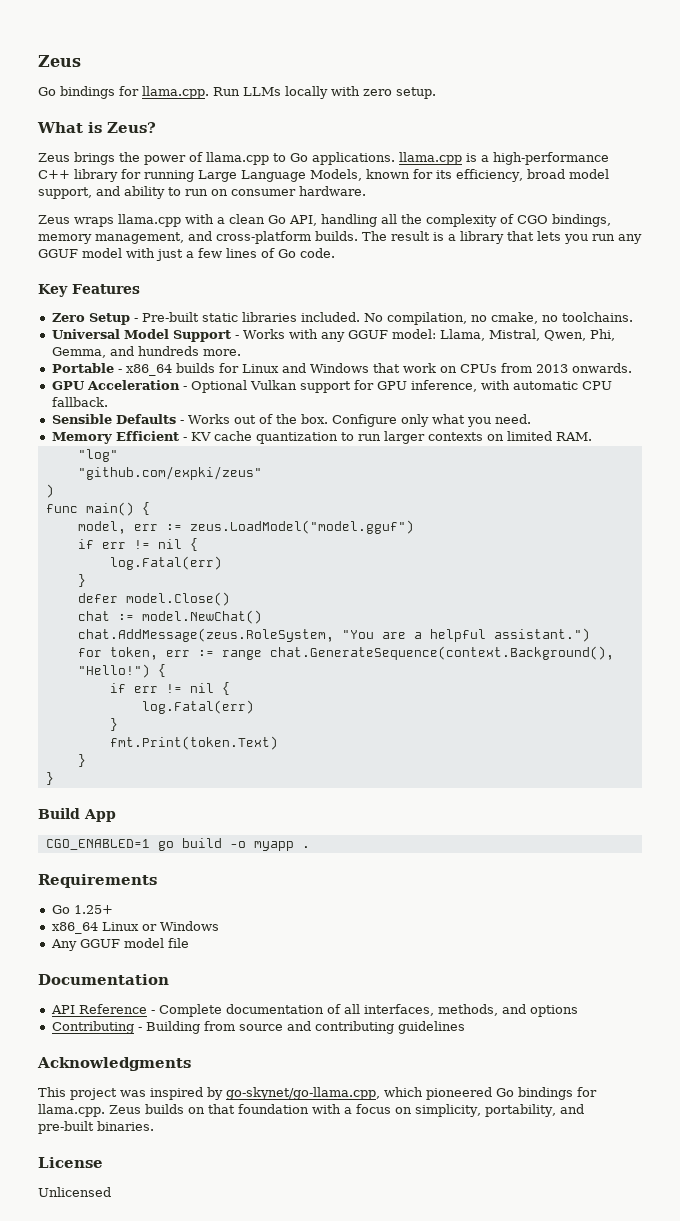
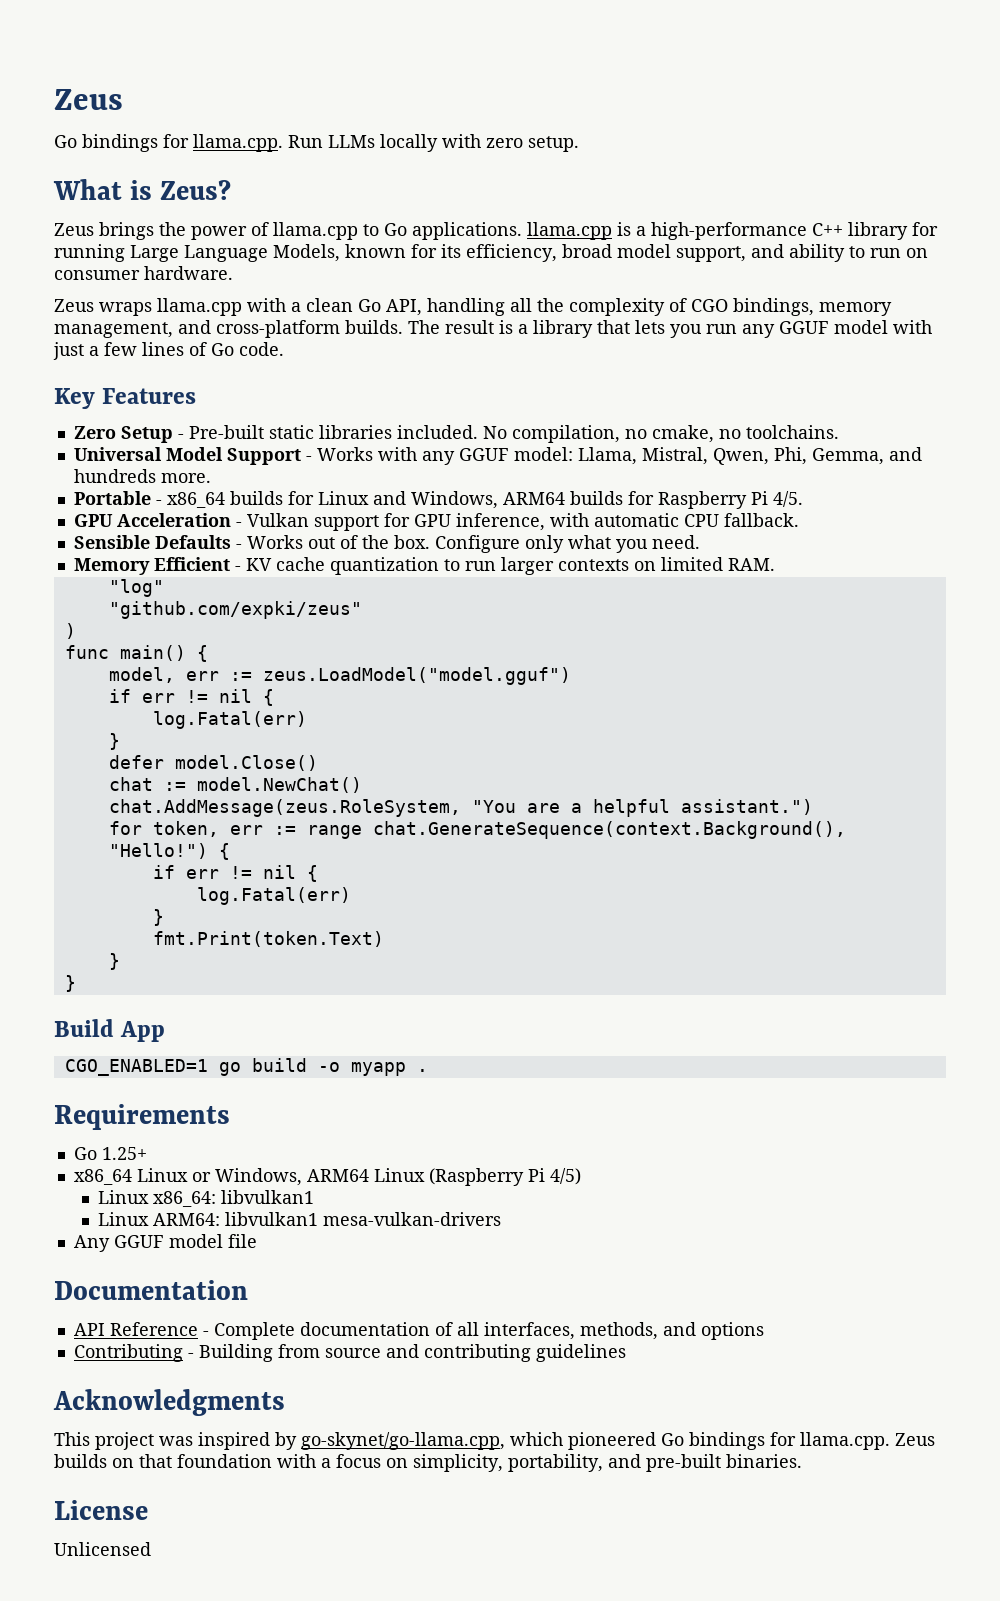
[309,363,632,373] Windows that work on CPUs from 2013 onwards. -> [410,491,803,509] Windows, ARM64 builds for Raspberry Pi 4/5.
[190,380,247,393] Optional -> (242, 524) none
[159,921,219,931] Windows -> [214,1168,581,1186] [97,1190,314,1207] [97,1212,501,1226] Windows, ARM64 Linux (Raspberry Pi 4/5) // Linux x86_64: libvulkan1 // Linux ARM64: libvulkan1 mesa-vulkan-drivers

